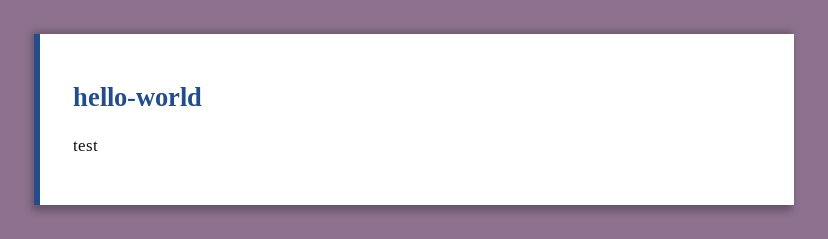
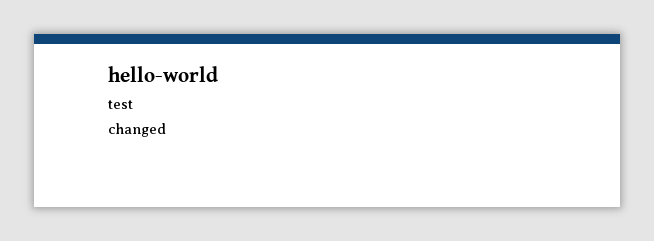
(98, 146) none -> [108,123,166,137] // changed

